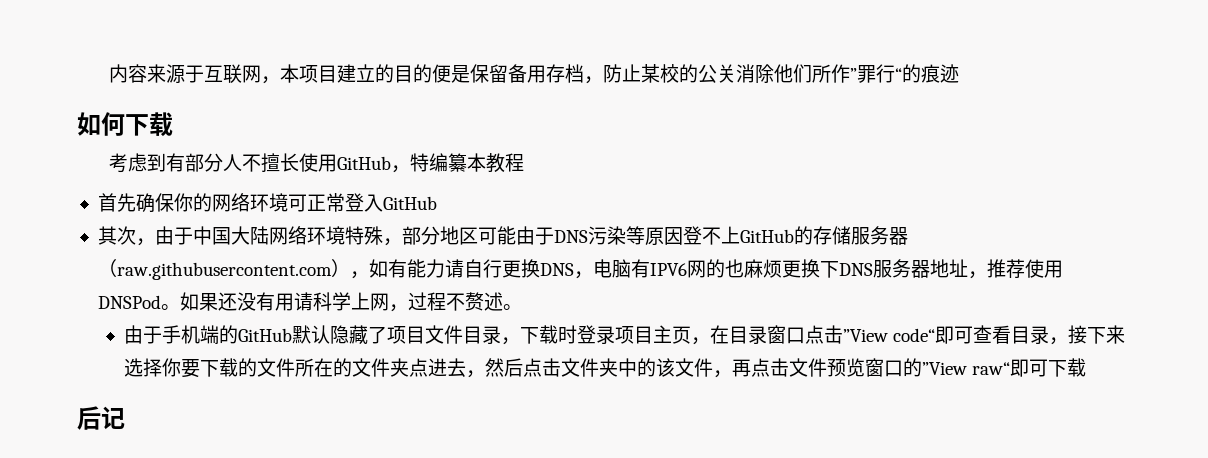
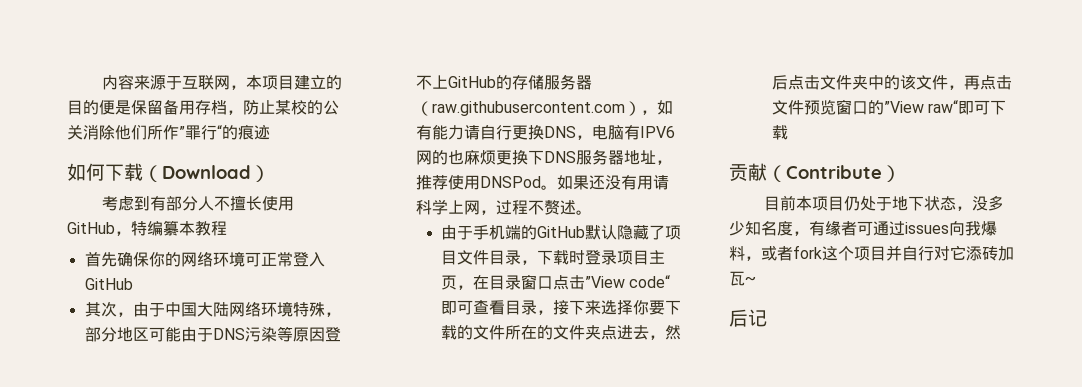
(173, 124) none -> [143,165,270,182] （Download）
(1087, 367) none -> [729,163,901,182] [764,195,1005,211] [729,221,997,236] [729,245,1014,261] [729,271,756,286] // 贡献（Contribute） // 目前本项目仍处于地下状态，没多少知名度，有缘者可通过issues向我爆料，或者fork这个项目并自行对它添砖加瓦~

